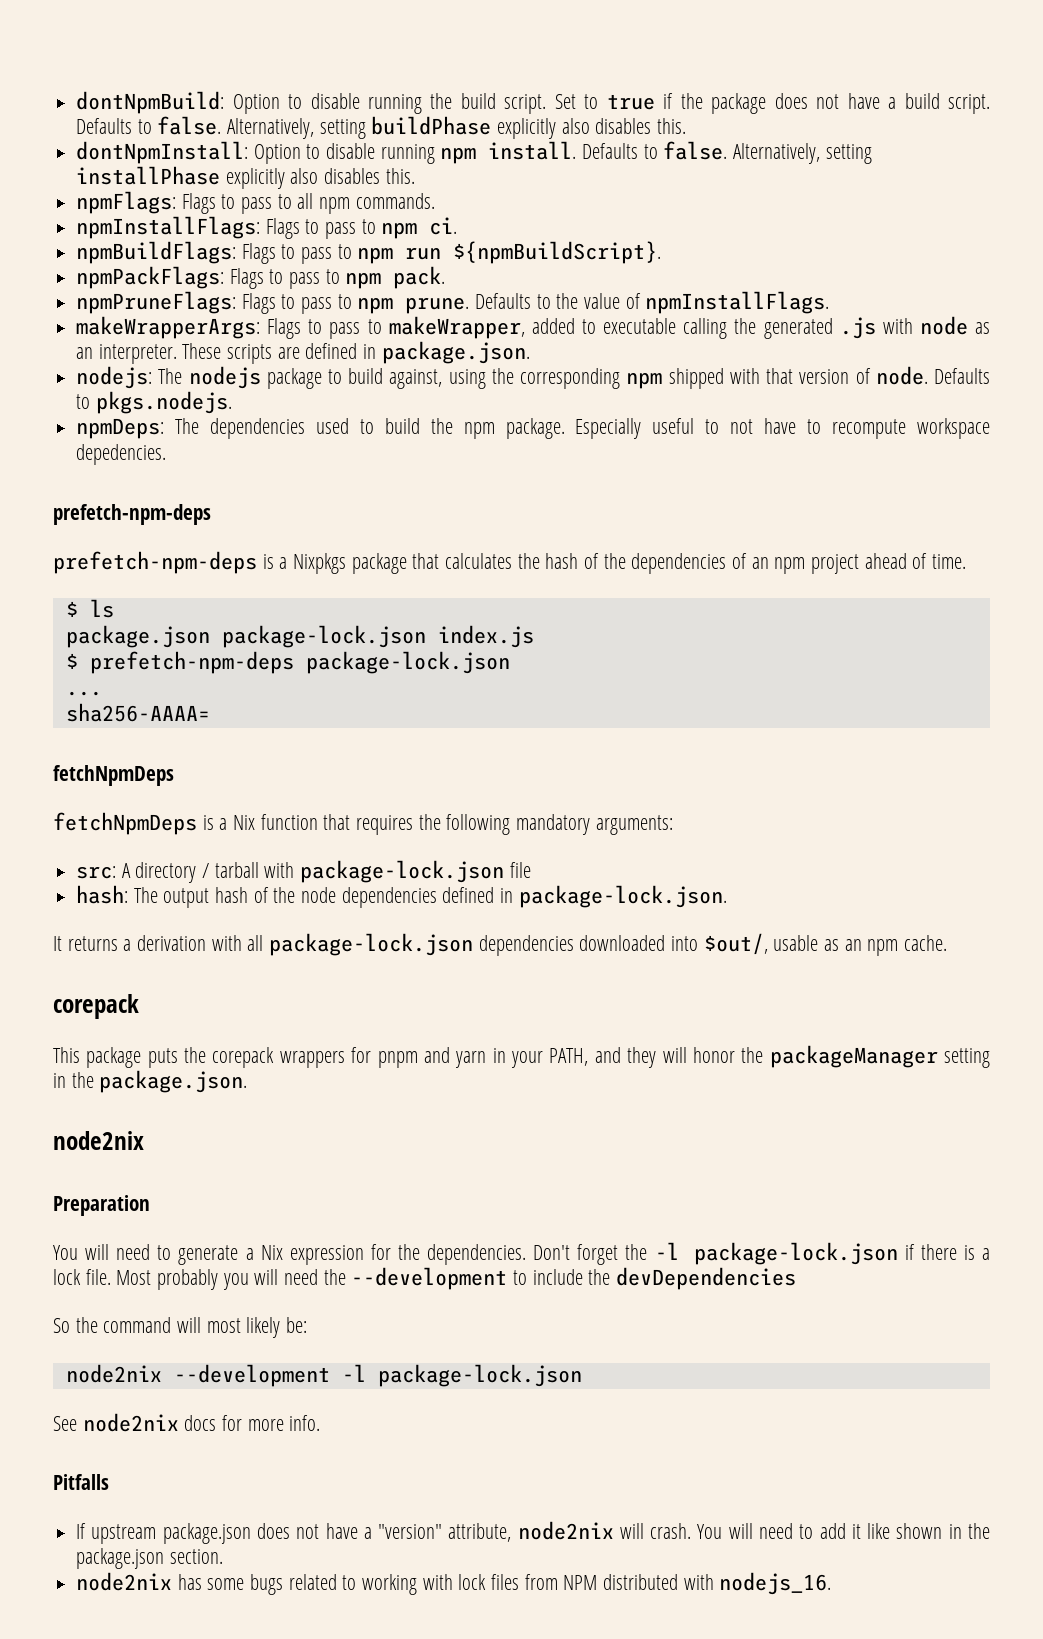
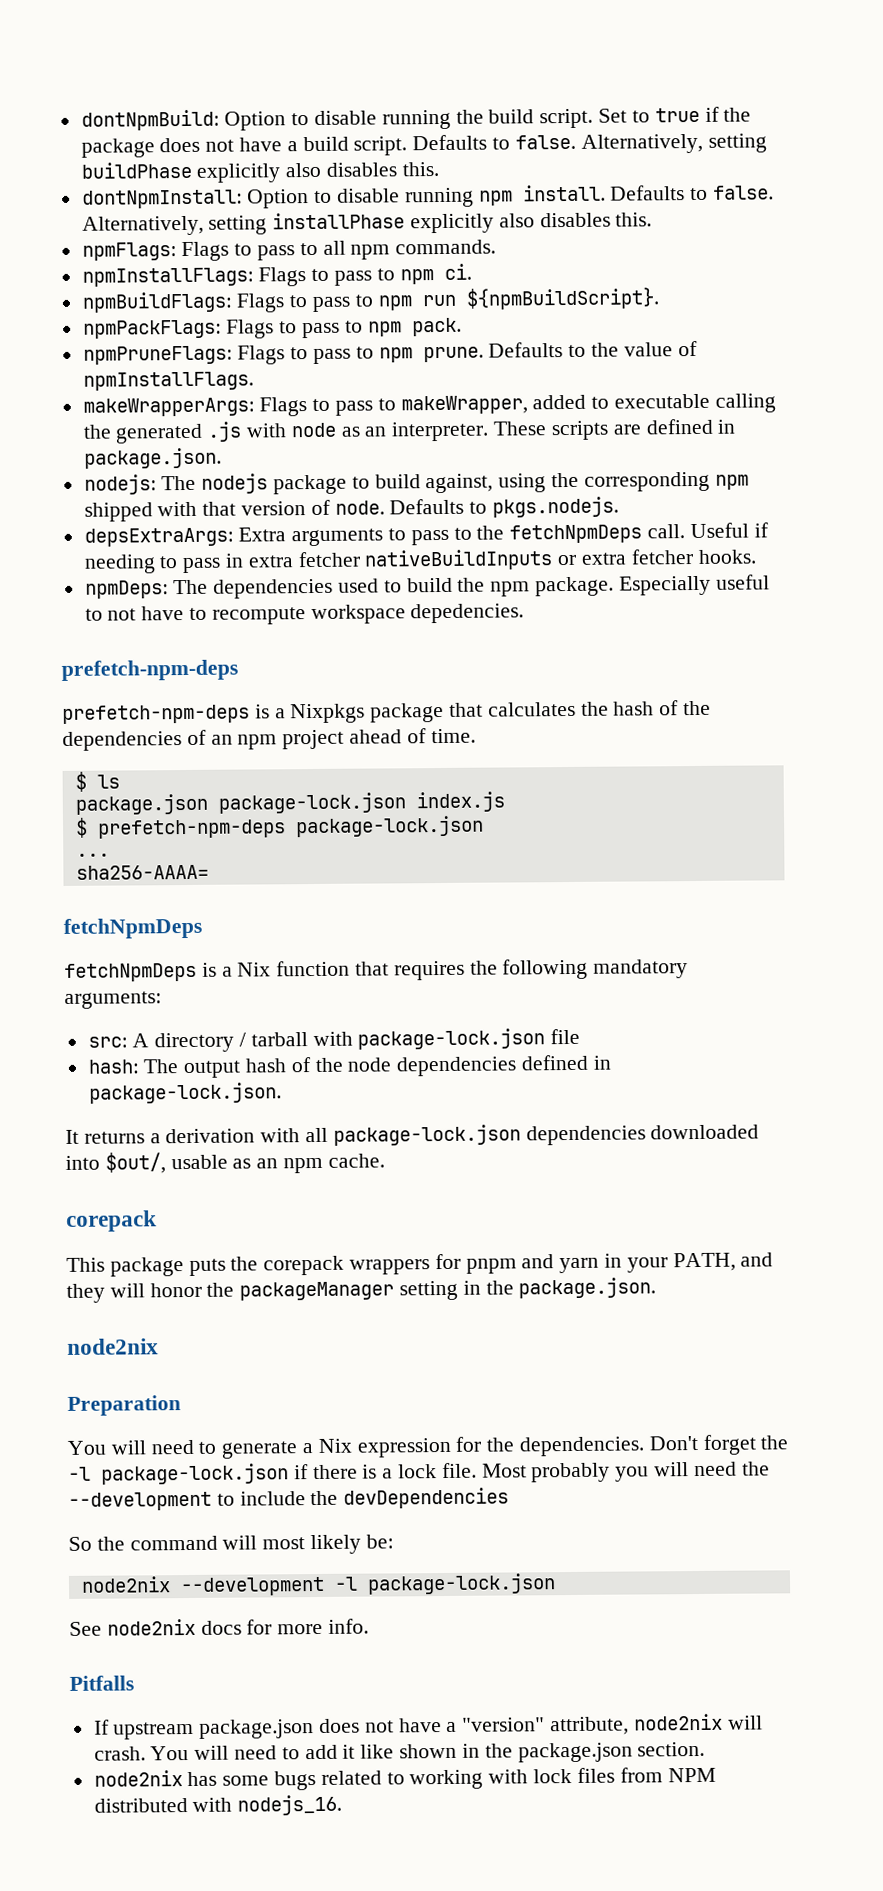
(232, 402) none -> [83,522,769,547] [83,549,757,574] // depsExtraArgs: Extra arguments to pass to the fetchNpmDeps call. Useful if needing to pass in extra fetcher nativeBuildInputs or extra fetcher hooks.

